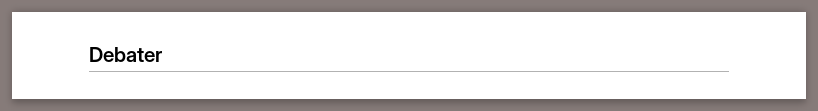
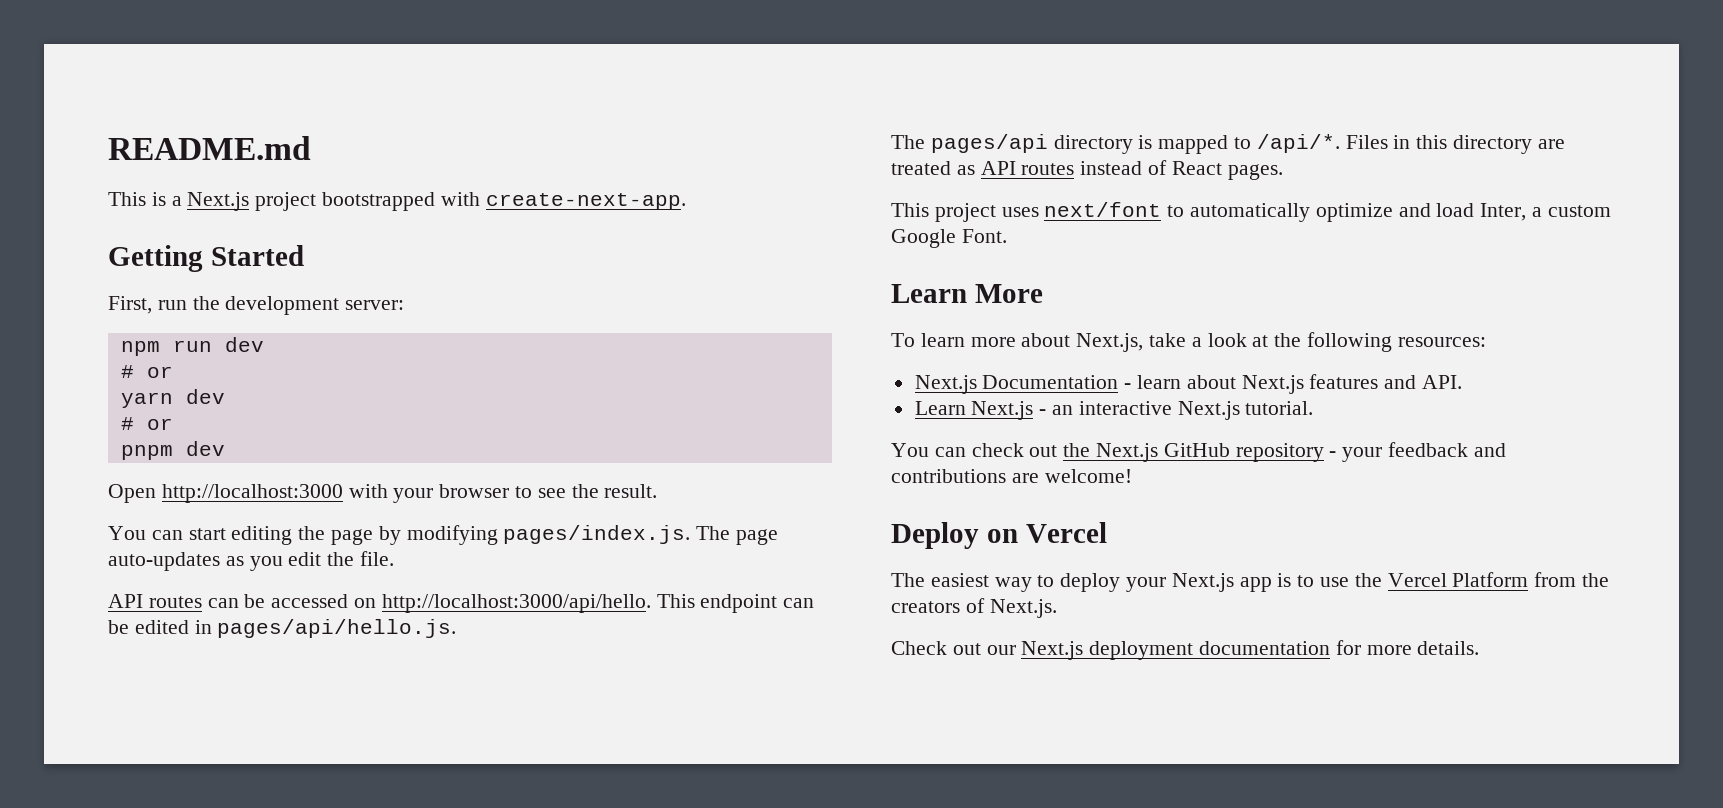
[89,47,162,62] Debater -> [108,136,311,160] [108,192,686,211] [108,245,304,272] [108,296,405,315] [120,337,264,356] [120,365,173,378] [120,389,225,408] [120,417,173,430] [120,441,225,460] [108,484,658,503] [108,525,779,545] [108,551,395,571] [108,594,815,613] [108,619,457,638] [891,134,1565,154] [891,160,1283,180] [891,202,1611,222] [891,229,1007,248] [891,284,1043,303] [891,332,1486,352] [914,374,1463,394] [914,401,1314,420] [891,442,1506,462] [891,469,1132,483] [891,522,1107,549] [891,572,1610,592] [891,598,1057,618] [891,640,1480,660] README.md // This is a Next.js project bootstrapped with create-next-app. // Getting Started // First, run the development server: // npm run dev // # or // yarn dev // # or // pnpm dev // Open http://localhost:3000 with your browser to see the result. // You can start editing the page by modifying pages/index.js. The page auto-updates as you edit the file. // API routes can be accessed on http://localhost:3000/api/hello. This endpoint can be edited in pages/api/hello.js. // The pages/api directory is mapped to /api/*. Files in this directory are treated as API routes instead of React pages. // This project uses next/font to automatically optimize and load Inter, a custom Google Font. // Learn More // To learn more about Next.js, take a look at the following resources: // Next.js Documentation - learn about Next.js features and API. // Learn Next.js - an interactive Next.js tutorial. // You can check out the Next.js GitHub repository - your feedback and contributions are welcome! // Deploy on Vercel // The easiest way to deploy your Next.js app is to use the Vercel Platform from the creators of Next.js. // Check out our Next.js deployment documentation for more details.

